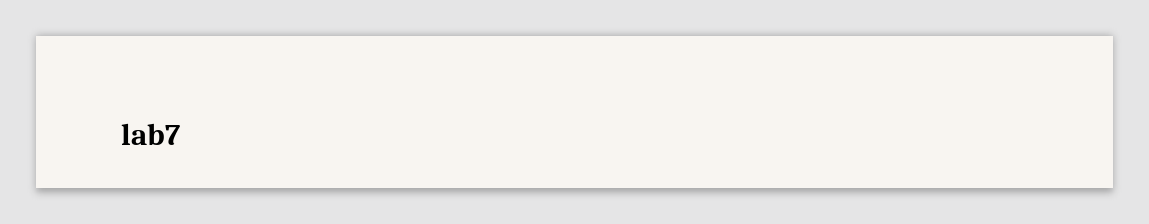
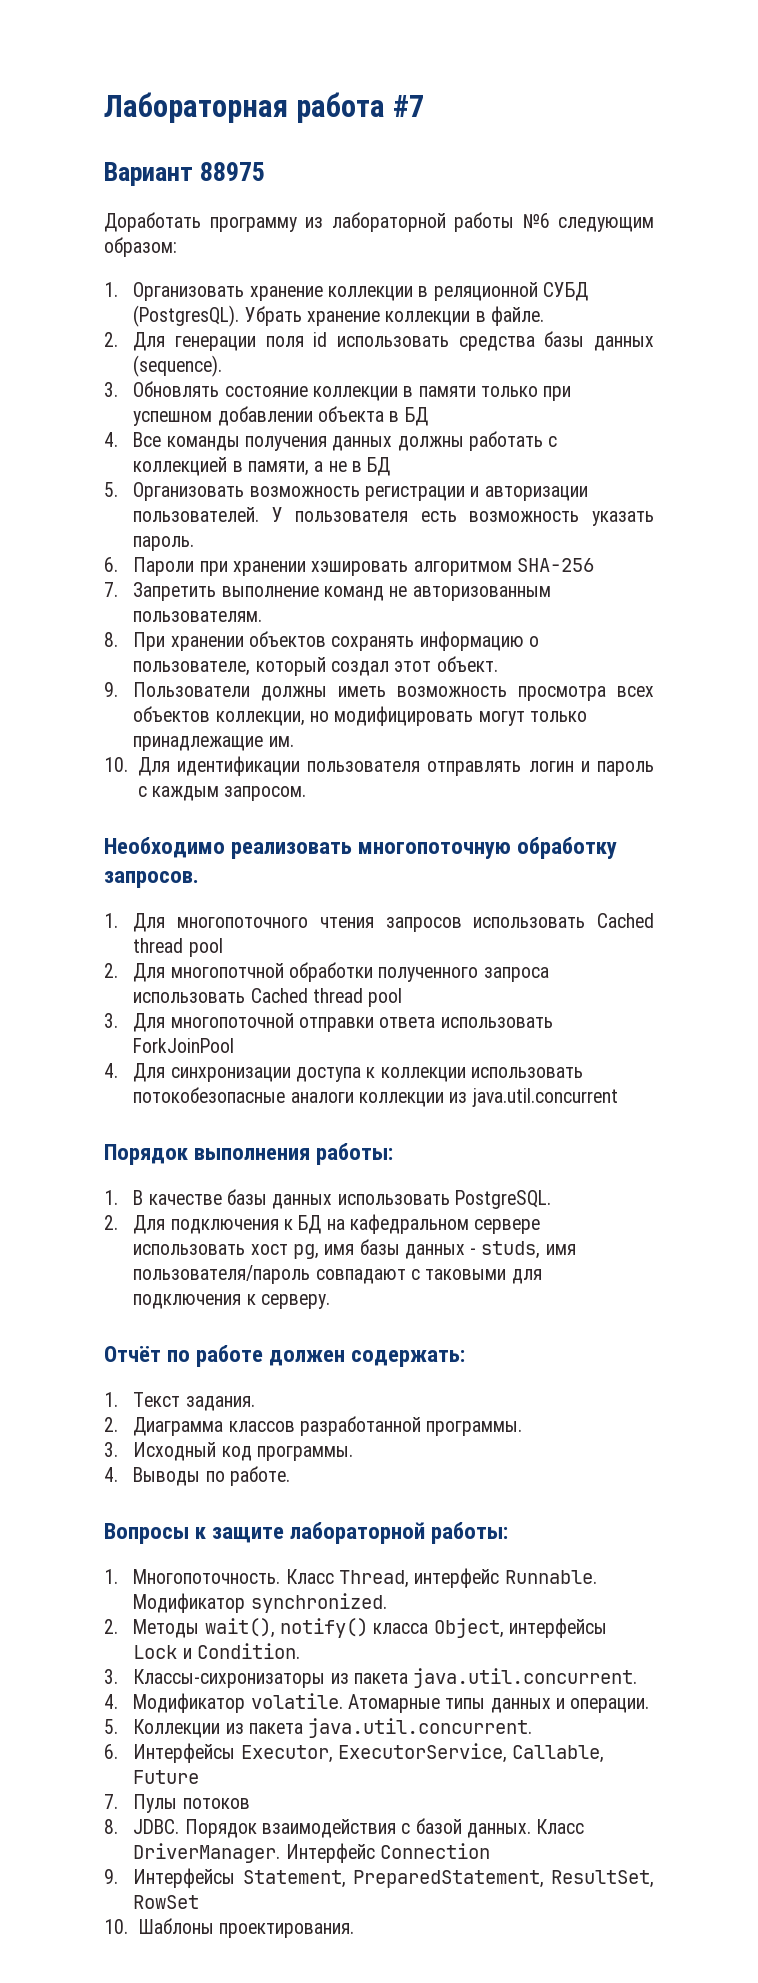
[121,123,180,145] lab7 -> [104,92,425,123] [104,162,266,186] [104,212,654,232] [104,237,177,257] [104,282,588,301] [133,305,544,327] [104,331,654,351] [133,355,223,377] [104,381,572,401] [133,406,428,426] [104,431,558,451] [133,457,391,476] [104,482,588,501] [133,507,654,526] [133,536,195,551] [104,557,594,576] [104,582,551,601] [133,611,263,622] [104,631,539,651] [133,656,498,676] [104,682,654,701] [133,706,587,726] [133,736,294,751] [104,756,654,776] [137,786,307,801] [104,837,618,859] [104,871,199,888] [104,913,654,932] [133,938,223,957] [104,962,549,982] [133,988,403,1007] [104,1013,553,1032] [133,1038,235,1053] [104,1063,583,1082] [133,1087,618,1107] [104,1143,394,1165] [104,1189,551,1209] [104,1214,541,1234] [133,1239,576,1259] [133,1265,542,1284] [133,1294,330,1309] [104,1345,466,1367] [104,1392,255,1411] [104,1416,523,1436] [104,1442,353,1461] [104,1466,290,1486] [104,1522,509,1544] [104,1568,597,1588] [133,1593,387,1613] [104,1618,607,1638] [133,1643,300,1659] [104,1668,638,1688] [104,1693,650,1713] [104,1718,533,1738] [104,1743,605,1763] [133,1770,200,1784] [104,1794,250,1813] [104,1818,585,1838] [133,1843,490,1863] [104,1868,654,1888] [133,1895,200,1909] [104,1918,355,1938] Лабораторная работа #7 // Вариант 88975 // Доработать программу из лабораторной работы №6 следующим образом: // 1. Организовать хранение коллекции в реляционной СУБД (PostgresQL). Убрать хранение коллекции в файле. // 2. Для генерации поля id использовать средства базы данных (sequence). // 3. Обновлять состояние коллекции в памяти только при успешном добавлении объекта в БД // 4. Все команды получения данных должны работать с коллекцией в памяти, а не в БД // 5. Организовать возможность регистрации и авторизации пользователей. У пользователя есть возможность указать пароль. // 6. Пароли при хранении хэшировать алгоритмом SHA-256 // 7. Запретить выполнение команд не авторизованным пользователям. // 8. При хранении объектов сохранять информацию о пользователе, который создал этот объект. // 9. Пользователи должны иметь возможность просмотра всех объектов коллекции, но модифицировать могут только принадлежащие им. // 10. Для идентификации пользователя отправлять логин и пароль с каждым запросом. // Необходимо реализовать многопоточную обработку запросов. // 1. Для многопоточного чтения запросов использовать Cached thread pool // 2. Для многопотчной обработки полученного запроса использовать Cached thread pool // 3. Для многопоточной отправки ответа использовать ForkJoinPool // 4. Для синхронизации доступа к коллекции использовать потокобезопасные аналоги коллекции из java.util.concurrent // Порядок выполнения работы: // 1. В качестве базы данных использовать PostgreSQL. // 2. Для подключения к БД на кафедральном сервере использовать хост pg, имя базы данных - studs, имя пользователя/пароль совпадают с таковыми для подключения к серверу. // Отчёт по работе должен содержать: // 1. Текст задания. // 2. Диаграмма классов разработанной программы. // 3. Исходный код программы. // 4. Выводы по работе. // Вопросы к защите лабораторной работы: // 1. Многопоточность. Класс Thread, интерфейс Runnable. Модификатор synchronized. // 2. Методы wait(), notify() класса Object, интерфейсы Lock и Condition. // 3. Классы-сихронизаторы из пакета java.util.concurrent. // 4. Модификатор volatile. Атомарные типы данных и операции. // 5. Коллекции из пакета java.util.concurrent. // 6. Интерфейсы Executor, ExecutorService, Callable, Future // 7. Пулы потоков // 8. JDBC. Порядок взаимодействия с базой данных. Класс DriverManager. Интерфейс Connection // 9. Интерфейсы Statement, PreparedStatement, ResultSet, RowSet // 10. Шаблоны проектирования.

